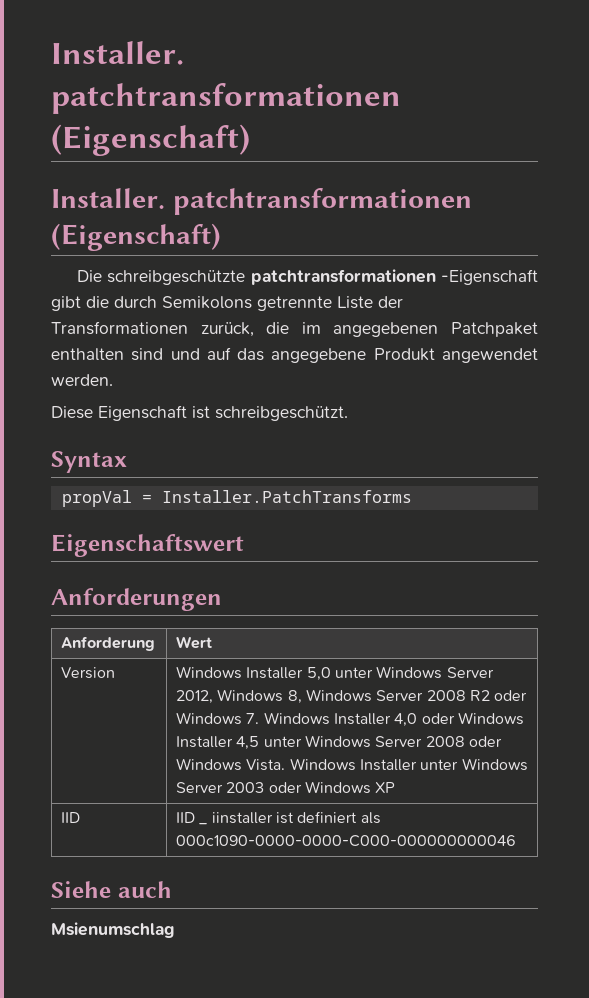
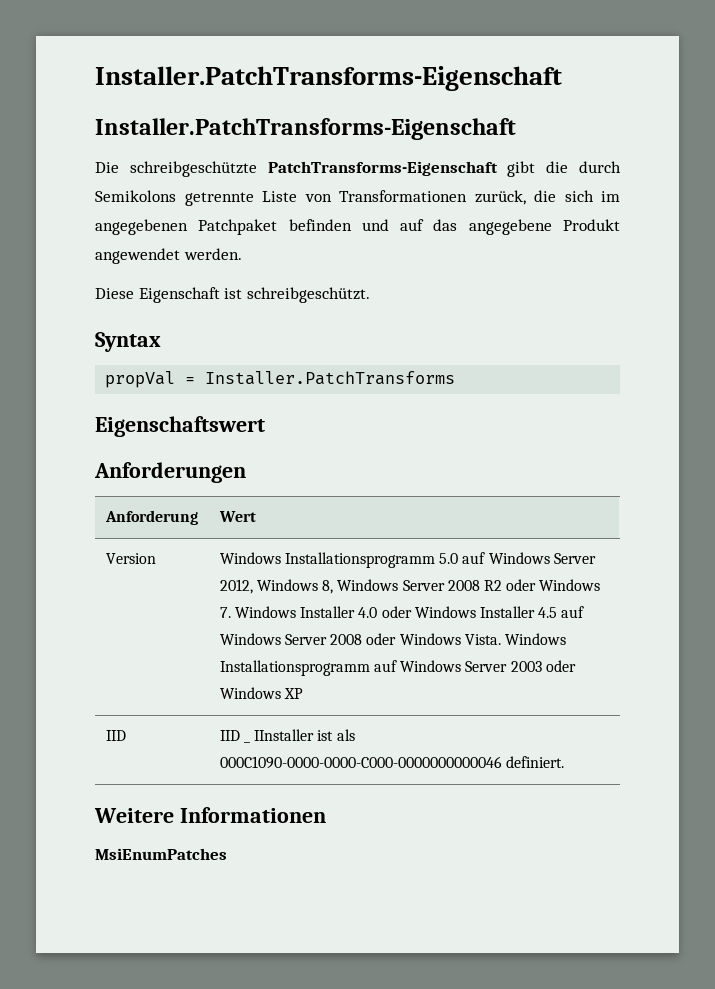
[51,41,184,65] [51,83,401,114] [51,124,250,156] [51,188,472,215] [51,223,221,251] Installer. patchtransformationen (Eigenschaft) // Installer. patchtransformationen (Eigenschaft) -> [95,66,562,91] [95,118,516,140] Installer.PatchTransforms-Eigenschaft // Installer.PatchTransforms-Eigenschaft
[250,269,538,285] patchtransformationen -Eigenschaft -> [267,161,498,176] PatchTransforms-Eigenschaft
[378,296,403,308] der -> [304,194,332,202] von
(290, 328) none -> [564,190,594,202] sich
[51,348,164,361] enthalten sind -> [288,219,352,231] befinden
[246,667,373,681] Installer 5,0 unter -> [285,552,486,568] Installationsprogramm 5.0 auf
[394,713,418,727] 4,0 -> [358,607,378,618] 4.0
[236,736,302,750] 4,5 unter -> [538,606,585,618] 4.5 auf
[359,759,459,771] Installer unter -> [219,660,398,676] Installationsprogramm auf
[211,811,381,824] [176,835,517,847] [51,881,172,898] [51,922,175,938] iinstaller ist definiert als 000c1090-0000-0000-C000-000000000046 // Siehe auch // Msienumschlag -> [254,729,355,741] [219,756,565,769] [94,807,326,823] [95,848,227,860] IInstaller ist als 000C1090-0000-0000-C000-0000000000046 definiert. // Weitere Informationen // MsiEnumPatches

